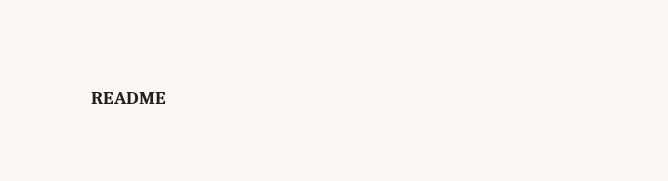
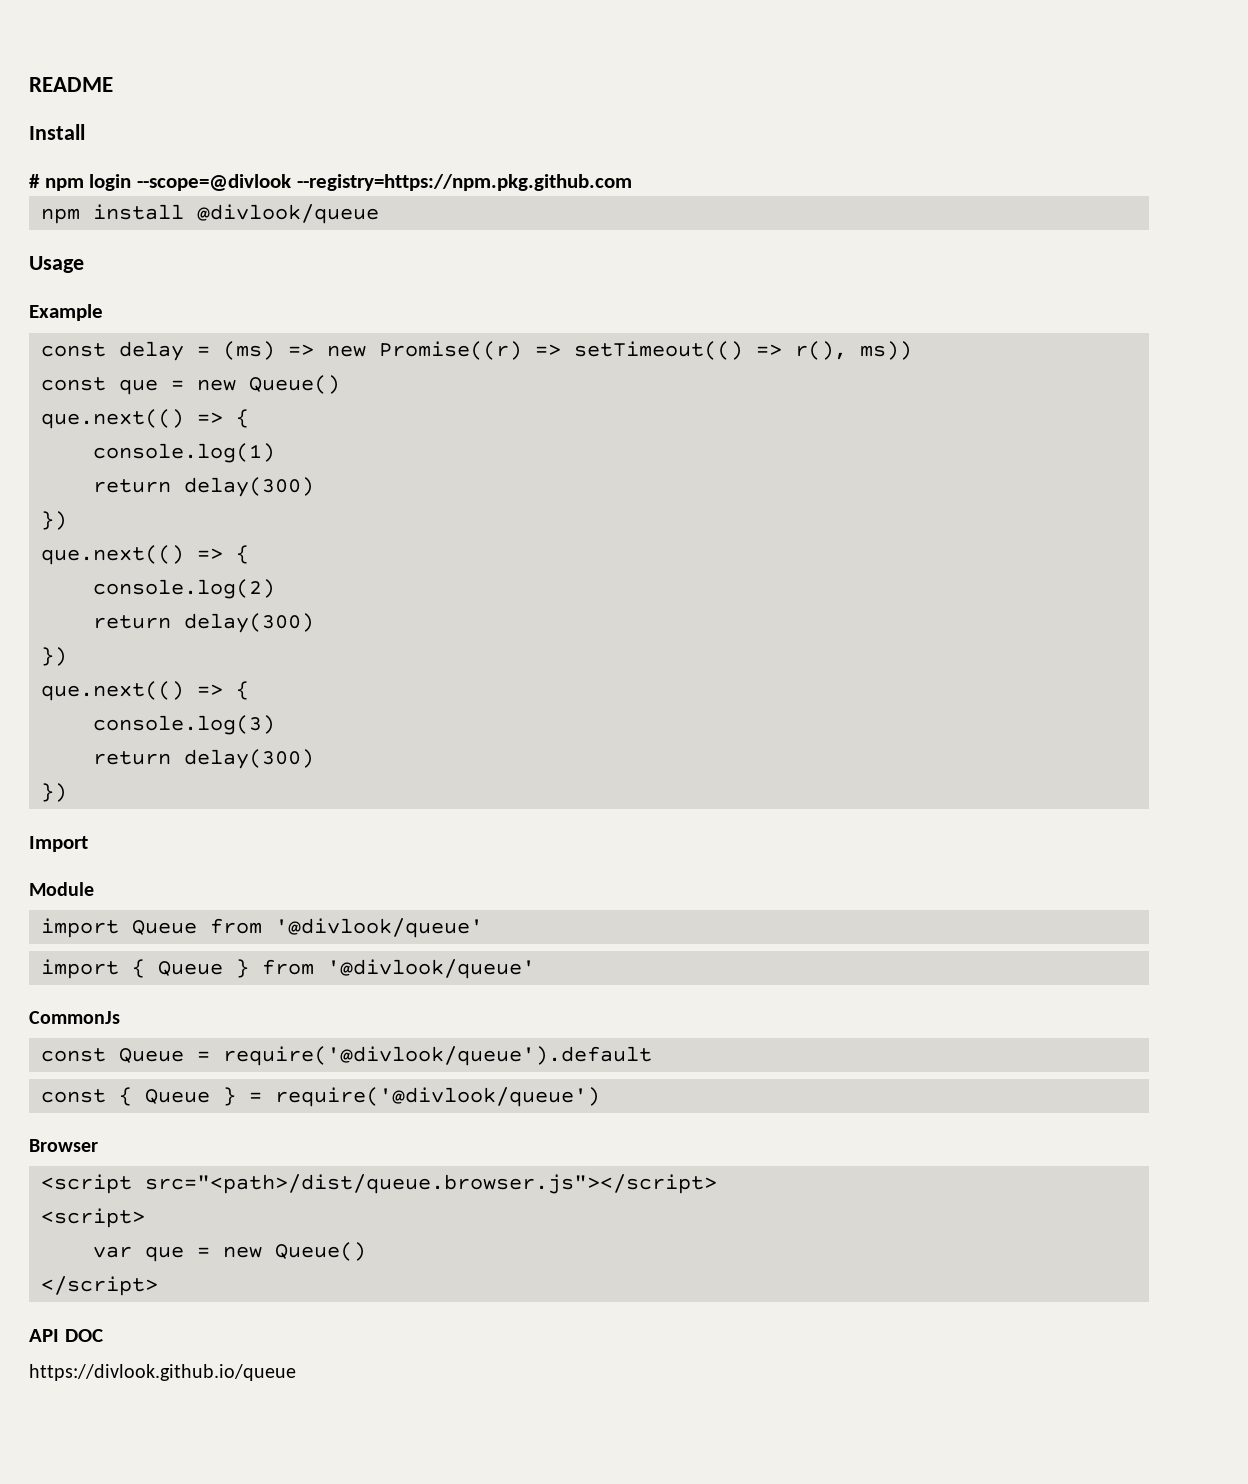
(166, 98) none -> [29,124,85,140] [29,174,632,191] [41,204,379,224] [29,256,84,273] [29,304,103,321] [41,341,912,361] [41,375,340,395] [41,409,249,429] [93,443,275,463] [93,477,314,497] [41,511,67,530] [41,545,249,565] [93,579,275,599] [93,613,314,633] [41,647,67,666] [41,681,249,701] [93,715,275,735] [93,749,314,769] [41,783,67,802] [29,836,88,852] [29,882,94,896] [41,918,483,938] [41,959,535,979] [29,1011,120,1024] [41,1046,652,1066] [41,1087,600,1107] [29,1139,98,1152] [41,1174,717,1194] [41,1208,145,1228] [93,1242,366,1262] [41,1276,158,1296] [29,1329,103,1342] [29,1364,296,1381] // Install // # npm login --scope=@divlook --registry=https://npm.pkg.github.com // npm install @divlook/queue // Usage // Example // const delay = (ms) => new Promise((r) => setTimeout(() => r(), ms)) // const que = new Queue() // que.next(() => { // console.log(1) // return delay(300) // }) // que.next(() => { // console.log(2) // return delay(300) // }) // que.next(() => { // console.log(3) // return delay(300) // }) // Import // Module // import Queue from '@divlook/queue' // import { Queue } from '@divlook/queue' // CommonJs // const Queue = require('@divlook/queue').default // const { Queue } = require('@divlook/queue') // Browser // <script src="<path>/dist/queue.browser.js"></script> // <script> // var que = new Queue() // </script> // API DOC // https://divlook.github.io/queue

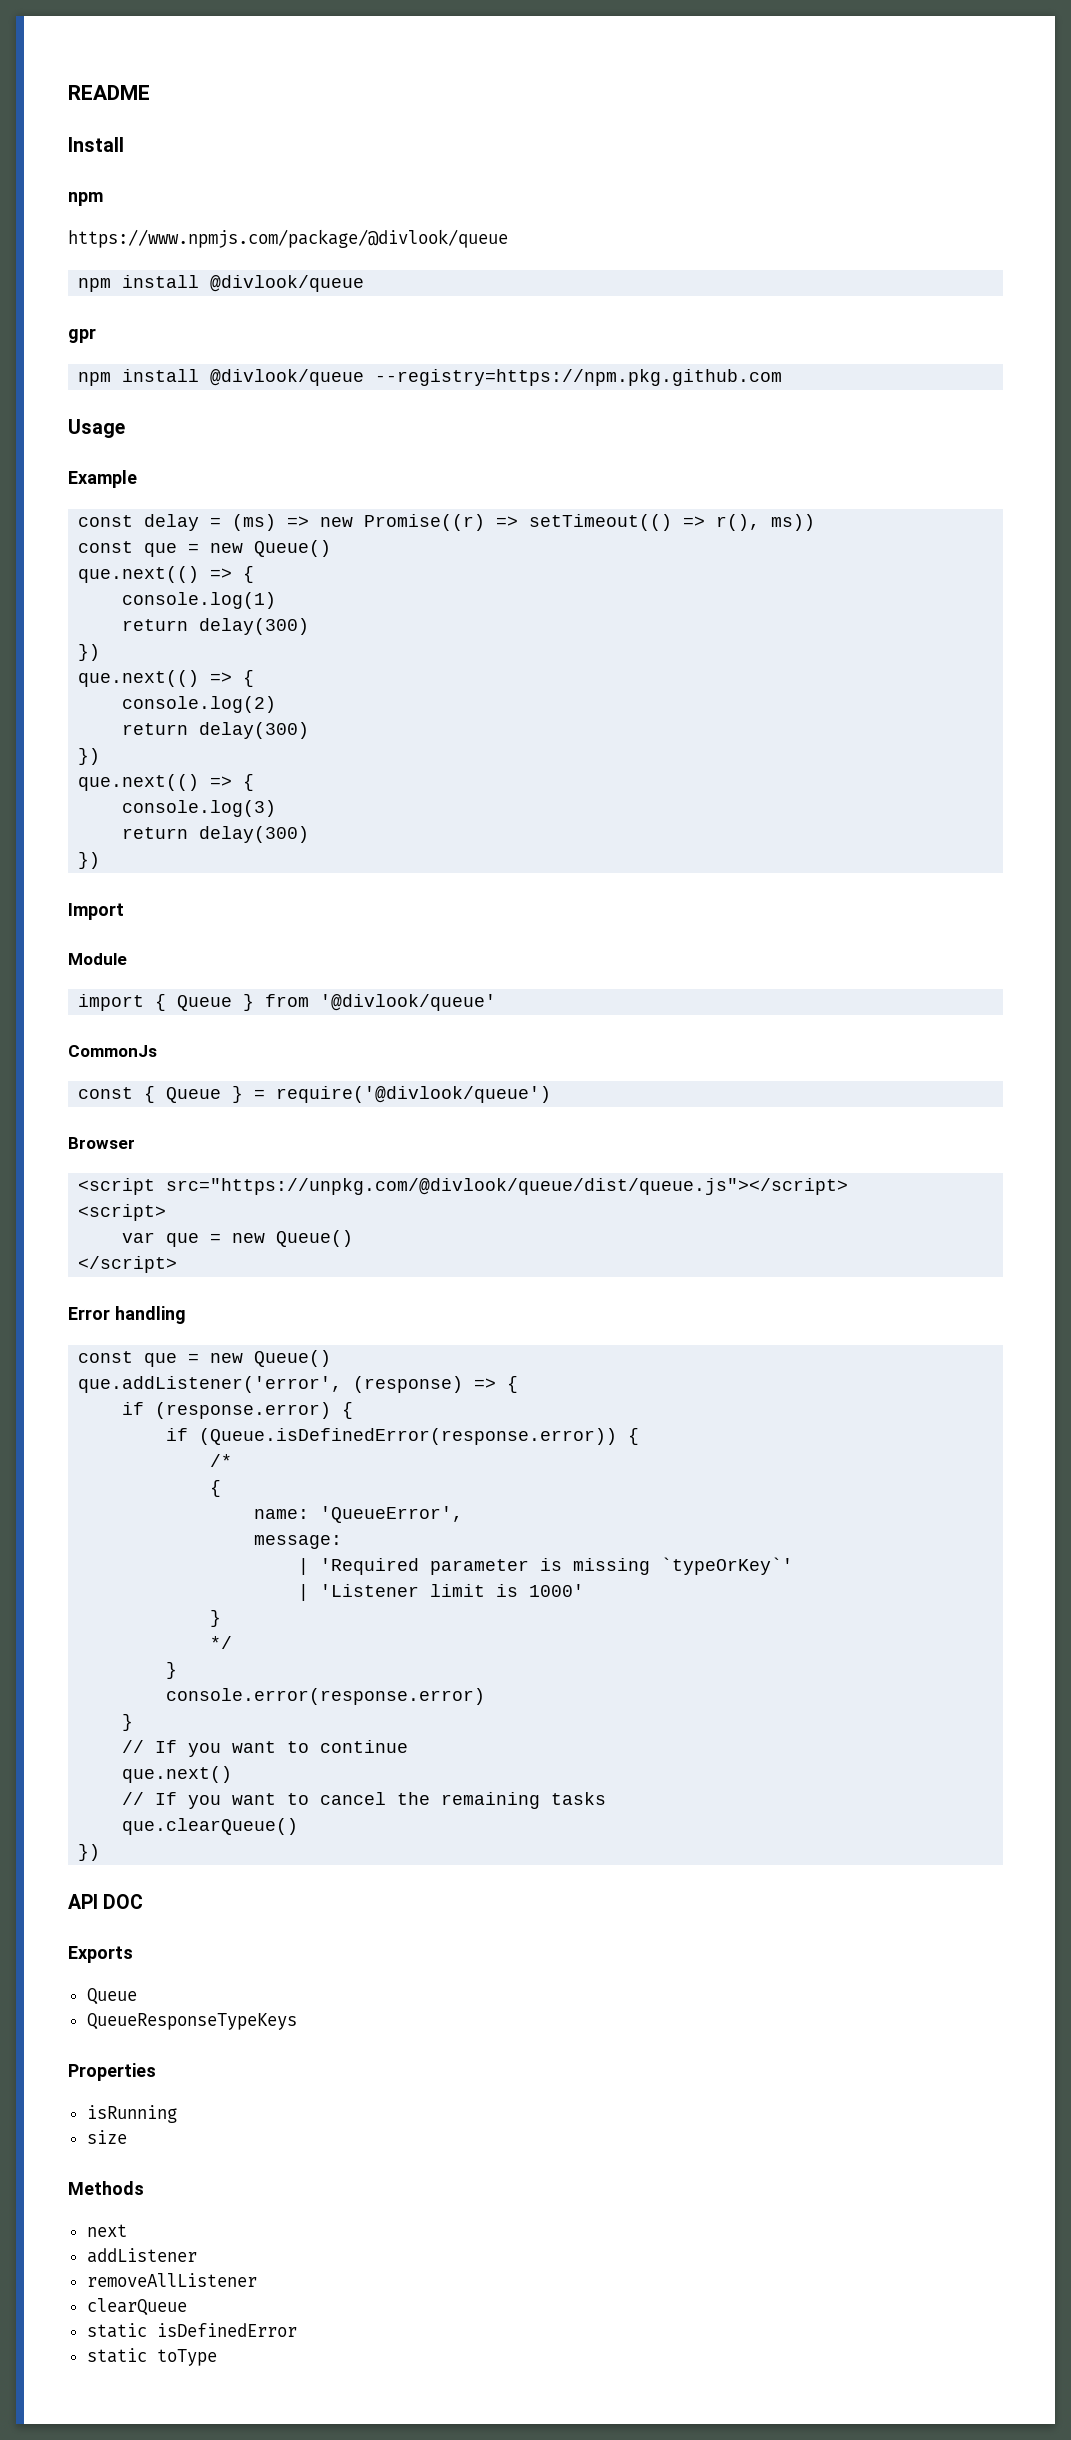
[29,174,632,191] [41,204,379,224] # npm login --scope=@divlook --registry=https://npm.pkg.github.com // npm install @divlook/queue -> [68,192,103,206] [68,229,508,248] [78,275,365,292] [68,328,96,343] [78,369,783,386] npm // https://www.npmjs.com/package/@divlook/queue // npm install @divlook/queue // gpr // npm install @divlook/queue --registry=https://npm.pkg.github.com
[41,918,483,938] // import Queue from '@divlook/queue' -> (127, 959) none
[41,1046,652,1066] // const Queue = require('@divlook/queue').default -> (157, 1051) none
[145,1174,717,1194] src="<path>/dist/queue.browser.js"></script> -> [166,1178,849,1195] src="https://unpkg.com/@divlook/queue/dist/queue.js"></script>
[29,1329,103,1342] [29,1364,296,1381] API DOC // https://divlook.github.io/queue -> [68,1306,186,1324] [78,1350,332,1367] [78,1376,519,1393] [122,1402,354,1419] [166,1428,640,1445] [210,1454,233,1467] [210,1480,222,1497] [254,1506,464,1523] [254,1535,343,1549] [298,1557,794,1575] [298,1584,585,1601] [210,1610,222,1627] [210,1636,233,1649] [166,1662,178,1679] [166,1688,486,1705] [122,1714,134,1731] [122,1740,409,1757] [122,1766,233,1783] [122,1792,607,1809] [122,1818,299,1835] [78,1844,101,1861] [68,1894,144,1909] [68,1946,133,1963] [86,1988,137,2005] [86,2013,297,2030] [68,2063,156,2081] [86,2105,177,2123] [86,2130,127,2144] [68,2181,144,2195] [86,2224,127,2237] [86,2248,197,2263] [86,2273,257,2287] [86,2298,187,2316] [86,2323,297,2338] [86,2348,217,2366] Error handling // const que = new Queue() // que.addListener('error', (response) => { // if (response.error) { // if (Queue.isDefinedError(response.error)) { // /* // { // name: 'QueueError', // message: // | 'Required parameter is missing `typeOrKey`' // | 'Listener limit is 1000' // } // */ // } // console.error(response.error) // } // // If you want to continue // que.next() // // If you want to cancel the remaining tasks // que.clearQueue() // }) // API DOC // Exports // Queue // QueueResponseTypeKeys // Properties // isRunning // size // Methods // next // addListener // removeAllListener // clearQueue // static isDefinedError // static toType

